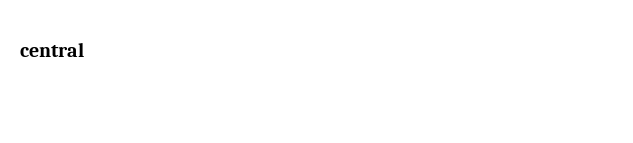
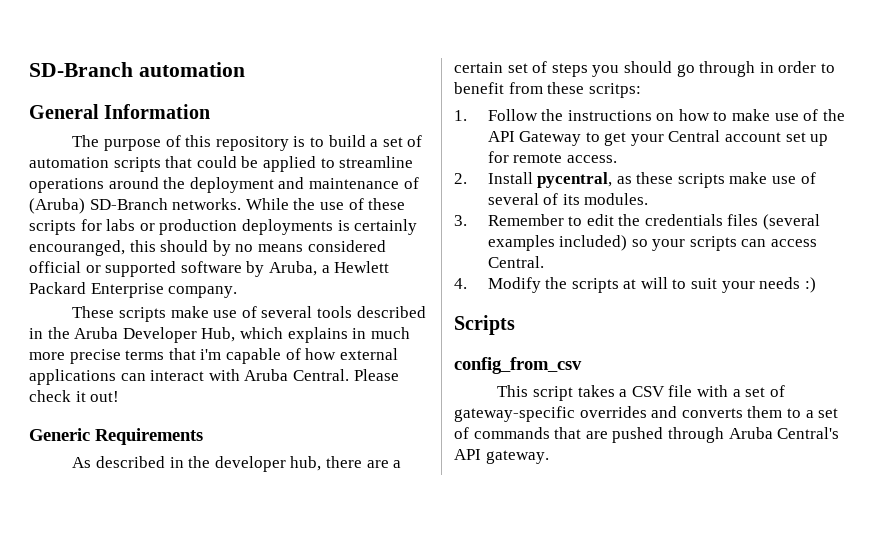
[20,42,84,57] central -> [29,62,245,77] [29,104,211,119] [72,135,423,151] [29,156,414,172] [29,177,419,193] [29,198,406,214] [29,219,418,235] [29,240,386,256] [29,261,390,277] [29,282,238,298] [72,306,426,322] [29,327,410,343] [29,348,398,364] [29,369,399,385] [29,390,120,402] [29,428,203,445] [72,456,402,472] [454,61,835,77] [454,82,641,98] [454,109,845,121] [487,130,829,146] [487,151,617,163] [454,172,816,188] [487,193,649,205] [454,214,821,230] [487,235,818,251] [487,256,544,268] [454,277,816,293] [454,315,515,335] [454,357,582,374] [497,385,785,401] [454,406,839,422] [454,427,840,443] [454,449,549,464] SD-Branch automation // General Information // The purpose of this repository is to build a set of automation scripts that could be applied to streamline operations around the deployment and maintenance of (Aruba) SD-Branch networks. While the use of these scripts for labs or production deployments is certainly encouranged, this should by no means considered official or supported software by Aruba, a Hewlett Packard Enterprise company. // These scripts make use of several tools described in the Aruba Developer Hub, which explains in much more precise terms that i'm capable of how external applications can interact with Aruba Central. Please check it out! // Generic Requirements // As described in the developer hub, there are a certain set of steps you should go through in order to benefit from these scritps: // 1. Follow the instructions on how to make use of the API Gateway to get your Central account set up for remote access. // 2. Install pycentral, as these scripts make use of several of its modules. // 3. Remember to edit the credentials files (several examples included) so your scripts can access Central. // 4. Modify the scripts at will to suit your needs :) // Scripts // config_from_csv // This script takes a CSV file with a set of gateway-specific overrides and converts them to a set of commands that are pushed through Aruba Central's API gateway.

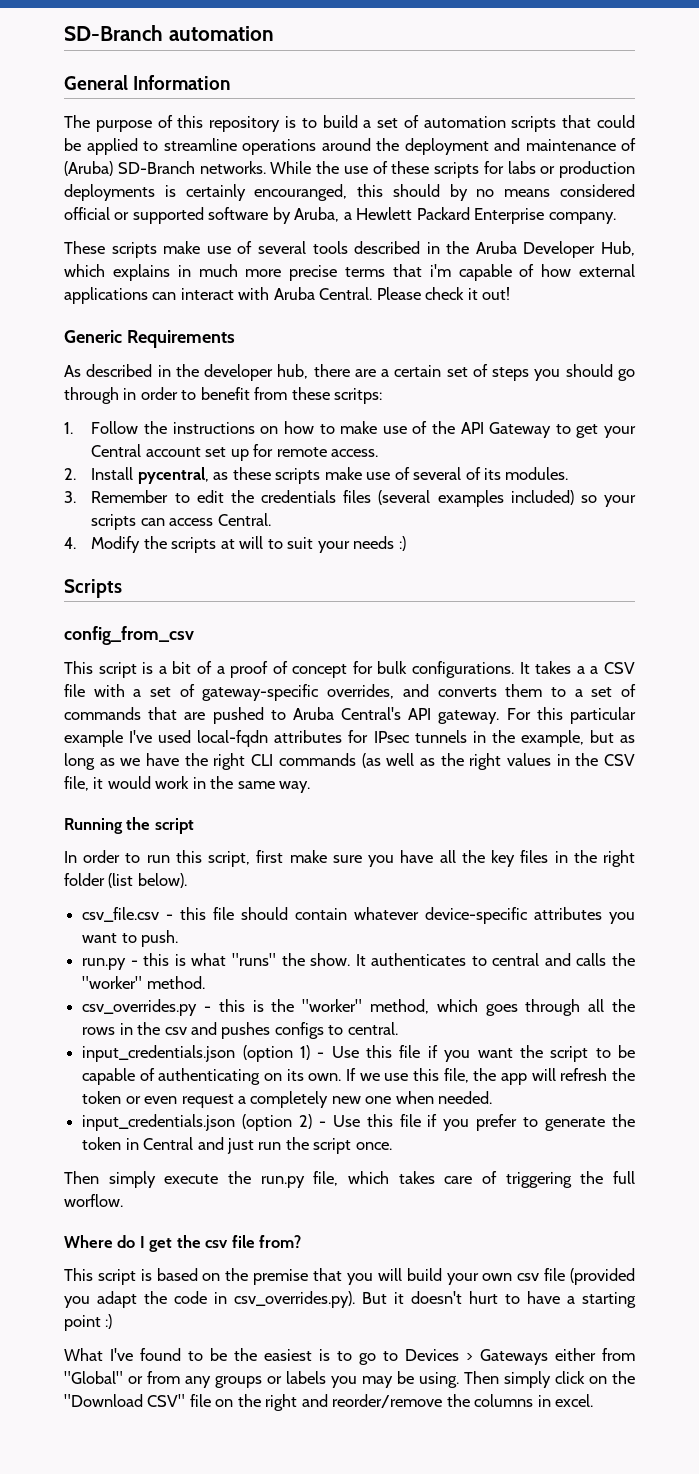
(573, 393) none -> [142,661,530,678] is a bit of a proof of concept for bulk configurations. It
(628, 393) none -> [590,666,599,674] a
[579,406,647,418] overrides -> [327,684,395,699] overrides,
[667,427,724,443] through -> [270,710,286,720] to
(549, 457) none -> [506,707,636,724] [64,730,635,747] [64,753,635,770] [64,776,311,793] [64,817,194,834] [64,850,636,867] [64,873,187,888] [82,907,635,924] [82,930,179,947] [82,953,636,970] [82,976,205,989] [82,999,635,1016] [82,1022,398,1039] [82,1045,636,1062] [82,1068,636,1085] [82,1091,493,1108] [82,1114,635,1131] [82,1137,392,1154] [64,1171,635,1188] [64,1194,123,1207] [64,1235,302,1252] [64,1268,636,1285] [64,1291,636,1308] [64,1314,113,1331] [64,1348,635,1365] [64,1371,635,1388] [64,1394,594,1411] For this particular example I've used local-fqdn attributes for IPsec tunnels in the example, but as long as we have the right CLI commands (as well as the right values in the CSV file, it would work in the same way. // Running the script // In order to run this script, first make sure you have all the key files in the right folder (list below). // csv_file.csv - this file should contain whatever device-specific attributes you want to push. // run.py - this is what "runs" the show. It authenticates to central and calls the "worker" method. // csv_overrides.py - this is the "worker" method, which goes through all the rows in the csv and pushes configs to central. // input_credentials.json (option 1) - Use this file if you want the script to be capable of authenticating on its own. If we use this file, the app will refresh the token or even request a completely new one when needed. // input_credentials.json (option 2) - Use this file if you prefer to generate the token in Central and just run the script once. // Then simply execute the run.py file, which takes care of triggering the full worflow. // Where do I get the csv file from? // This script is based on the premise that you will build your own csv file (provided you adapt the code in csv_overrides.py). But it doesn't hurt to have a starting point :) // What I've found to be the easiest is to go to Devices > Gateways either from "Global" or from any groups or labels you may be using. Then simply click on the "Download CSV" file on the right and reorder/remove the columns in excel.

